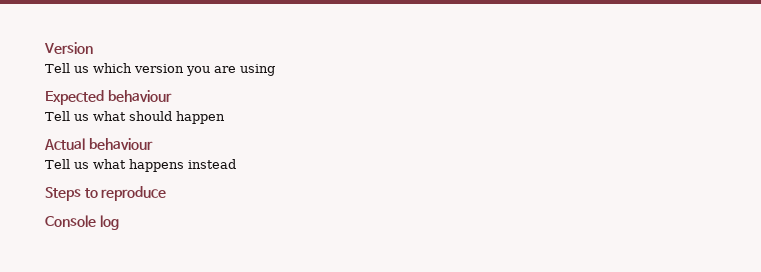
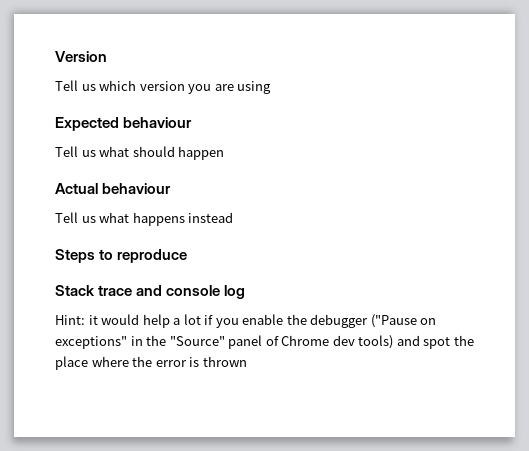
[45,215,119,230] Console log -> [55,285,246,299] [55,314,437,328] [55,335,474,349] [55,356,247,370] Stack trace and console log // Hint: it would help a lot if you enable the debugger ("Pause on exceptions" in the "Source" panel of Chrome dev tools) and spot the place where the error is thrown

